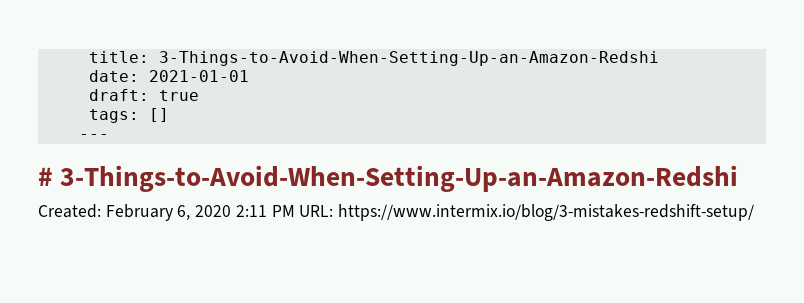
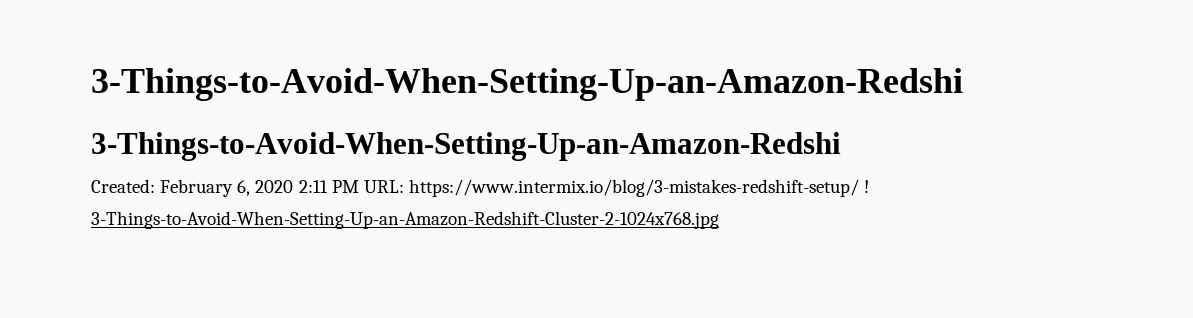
[88,51,659,66] [88,70,249,82] [88,89,199,101] [88,108,169,123] [78,134,109,139] [38,167,53,186] title: 3-Things-to-Avoid-When-Setting-Up-an-Amazon-Redshi // date: 2021-01-01 // draft: true // tags: [] // --- // # -> [91,68,963,101] 3-Things-to-Avoid-When-Setting-Up-an-Amazon-Redshi //
(755, 212) none -> [864,180,870,193] [91,211,719,229] ! 3-Things-to-Avoid-When-Setting-Up-an-Amazon-Redshift-Cluster-2-1024x768.jpg

